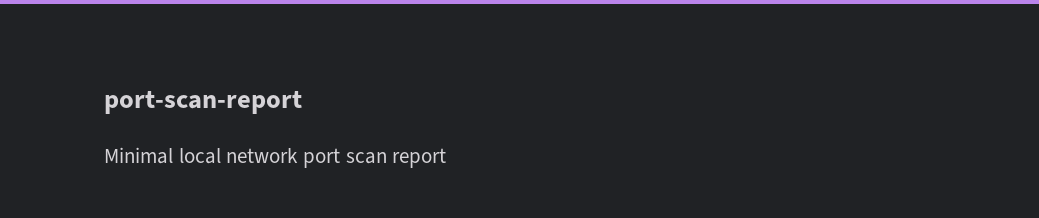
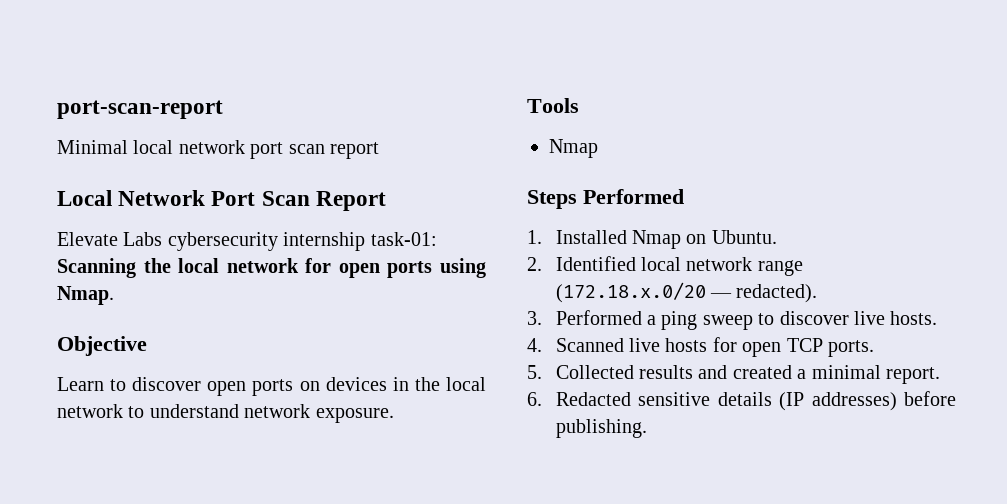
(447, 158) none -> [57,190,386,211] [57,232,437,251] [57,258,486,278] [57,286,114,305] [57,336,147,356] [57,377,486,396] [57,404,394,423] [527,98,579,113] [549,139,598,158] [527,189,684,209] [527,230,777,249] [527,256,803,276] [555,282,818,303] [527,310,938,330] [527,337,875,357] [527,365,941,384] [527,391,956,411] [555,419,647,438] // Local Network Port Scan Report // Elevate Labs cybersecurity internship task-01: Scanning the local network for open ports using Nmap. // Objective // Learn to discover open ports on devices in the local network to understand network exposure. // Tools // Nmap // Steps Performed // 1. Installed Nmap on Ubuntu. // 2. Identified local network range (172.18.x.0/20 — redacted). // 3. Performed a ping sweep to discover live hosts. // 4. Scanned live hosts for open TCP ports. // 5. Collected results and created a minimal report. // 6. Redacted sensitive details (IP addresses) before publishing.

